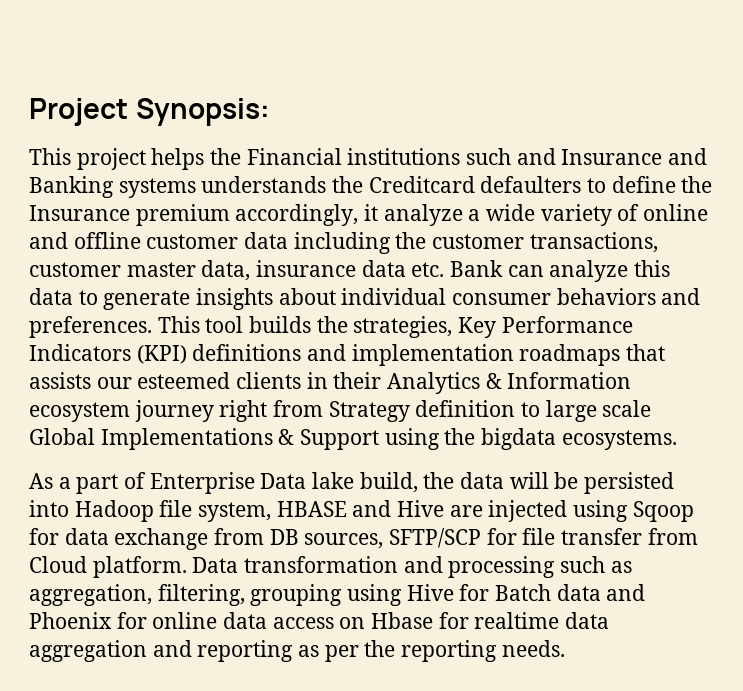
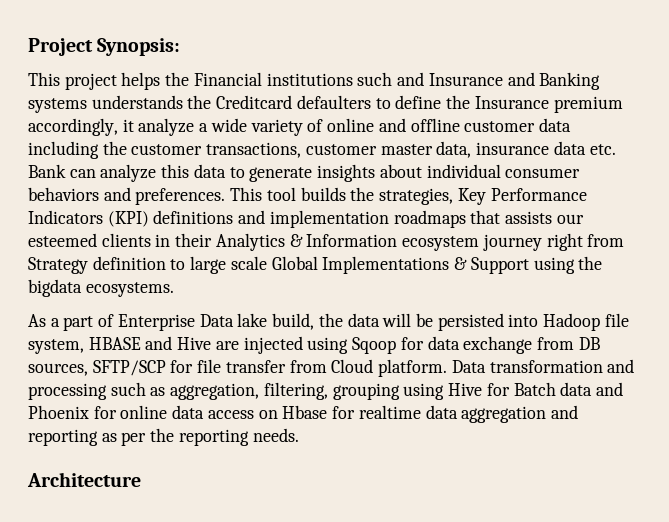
(565, 648) none -> [27,472,141,487] // Architecture

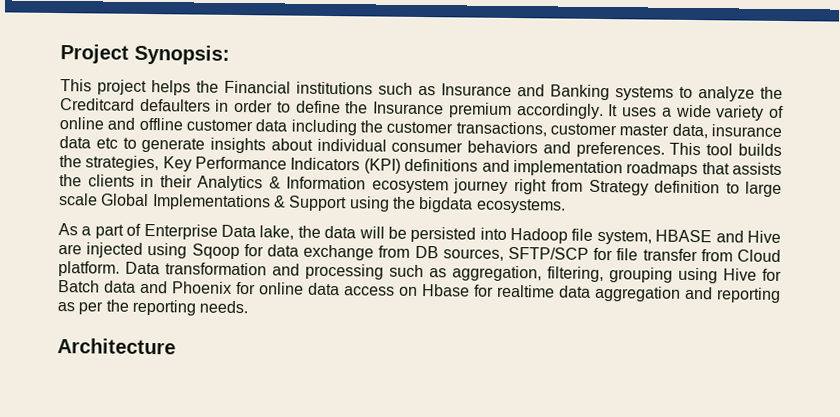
[397,72,425,86] and -> [418,85,436,96] as
[91,95,183,109] understands -> [679,86,755,102] to analyze
(371, 102) none -> [215,99,274,113] in order
[28,118,195,136] accordingly, it analyze -> [516,103,658,120] accordingly. It uses
[589,144,616,155] [28,164,226,182] etc. Bank can analyze this data -> [95,137,118,149] etc
[556,214,584,224] [28,233,97,247] our esteemed -> [59,174,82,187] the
[237,313,315,330] lake build, -> [259,225,295,240] lake,

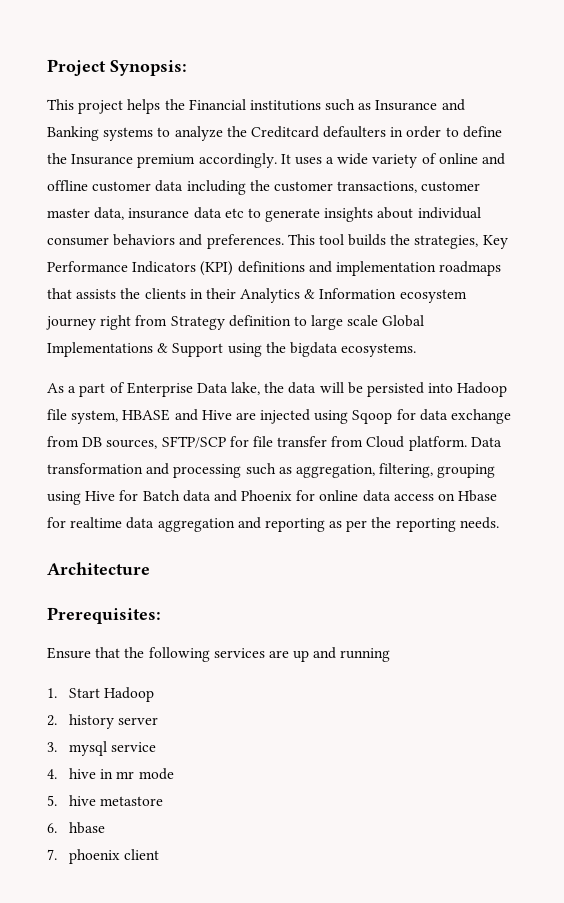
(176, 346) none -> [47,607,161,624] [47,647,391,662] [47,687,155,702] [47,714,159,729] [47,741,157,756] [47,768,174,780] [47,795,164,806] [47,822,106,834] [47,849,160,864] // Prerequisites: // Ensure that the following services are up and running // 1. Start Hadoop // 2. history server // 3. mysql service // 4. hive in mr mode // 5. hive metastore // 6. hbase // 7. phoenix client

